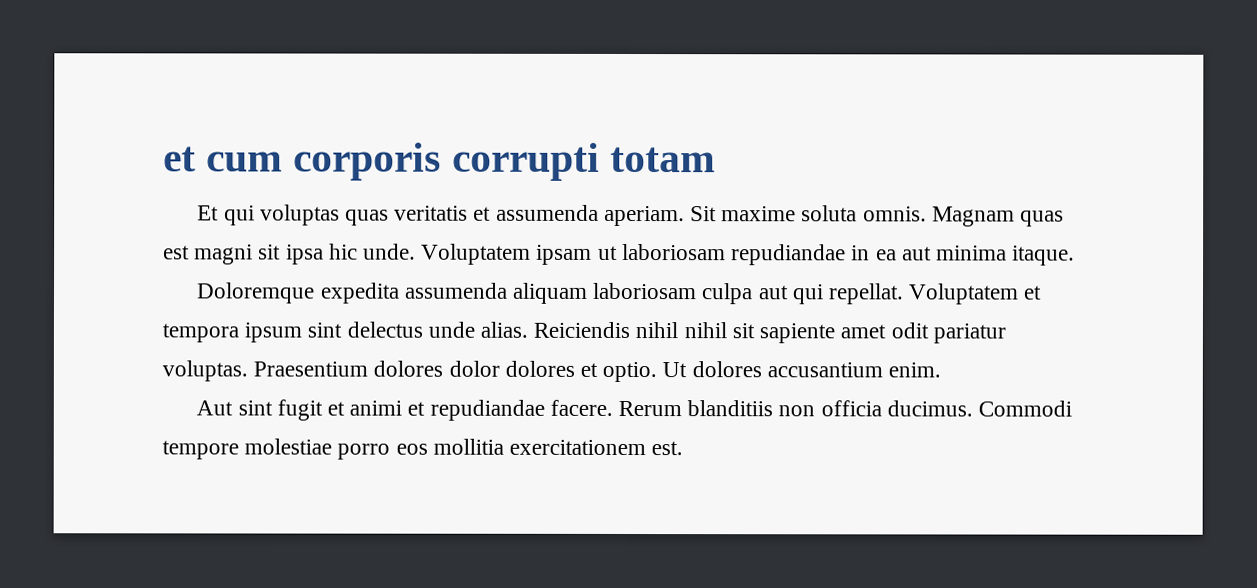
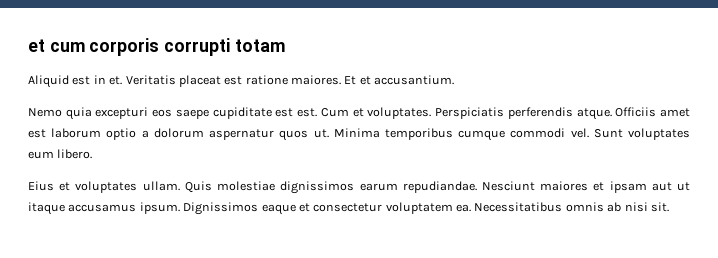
[197,204,1065,227] [163,243,1076,266] [196,282,1043,305] [162,321,1006,344] [162,360,942,383] [196,399,1073,421] [162,438,684,460] Et qui voluptas quas veritatis et assumenda aperiam. Sit maxime soluta omnis. Magnam quas est magni sit ipsa hic unde. Voluptatem ipsam ut laboriosam repudiandae in ea aut minima itaque. // Doloremque expedita assumenda aliquam laboriosam culpa aut qui repellat. Voluptatem et tempora ipsum sint delectus unde alias. Reiciendis nihil nihil sit sapiente amet odit pariatur voluptas. Praesentium dolores dolor dolores et optio. Ut dolores accusantium enim. // Aut sint fugit et animi et repudiandae facere. Rerum blanditiis non officia ducimus. Commodi tempore molestiae porro eos mollitia exercitationem est. -> [28,75,455,88] [28,107,691,120] [28,128,690,141] [28,149,93,159] [28,181,690,194] [28,202,669,215] Aliquid est in et. Veritatis placeat est ratione maiores. Et et accusantium. // Nemo quia excepturi eos saepe cupiditate est est. Cum et voluptates. Perspiciatis perferendis atque. Officiis amet est laborum optio a dolorum aspernatur quos ut. Minima temporibus cumque commodi vel. Sunt voluptates eum libero. // Eius et voluptates ullam. Quis molestiae dignissimos earum repudiandae. Nesciunt maiores et ipsam aut ut itaque accusamus ipsum. Dignissimos eaque et consectetur voluptatem ea. Necessitatibus omnis ab nisi sit.

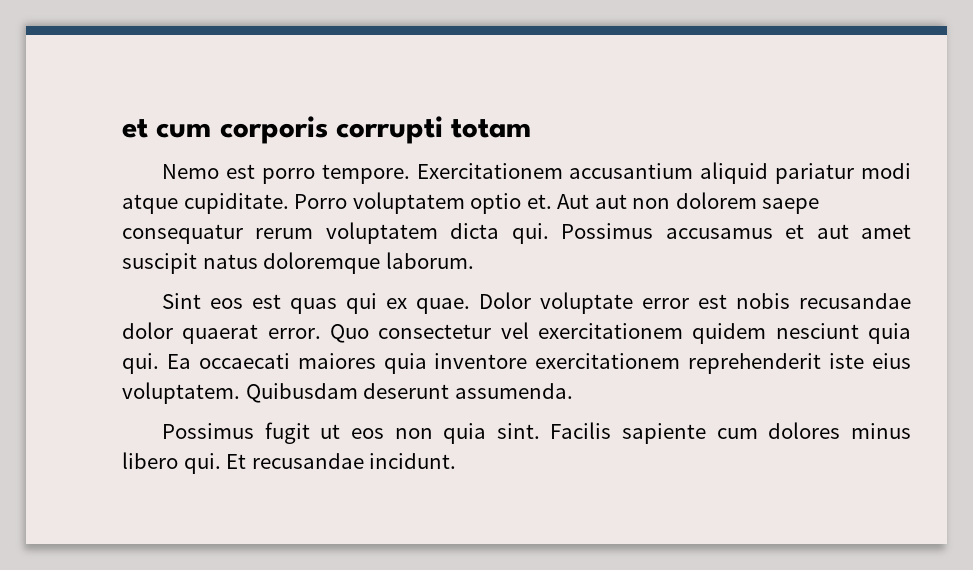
[28,75,455,88] [28,107,691,120] [28,128,690,141] [28,149,93,159] [28,181,690,194] [28,202,669,215] Aliquid est in et. Veritatis placeat est ratione maiores. Et et accusantium. // Nemo quia excepturi eos saepe cupiditate est est. Cum et voluptates. Perspiciatis perferendis atque. Officiis amet est laborum optio a dolorum aspernatur quos ut. Minima temporibus cumque commodi vel. Sunt voluptates eum libero. // Eius et voluptates ullam. Quis molestiae dignissimos earum repudiandae. Nesciunt maiores et ipsam aut ut itaque accusamus ipsum. Dignissimos eaque et consectetur voluptatem ea. Necessitatibus omnis ab nisi sit. -> [162,162,912,184] [122,192,820,214] [122,222,912,244] [122,252,474,274] [162,292,912,314] [122,322,912,344] [122,353,912,374] [122,382,573,404] [162,422,911,444] [122,452,457,474] Nemo est porro tempore. Exercitationem accusantium aliquid pariatur modi atque cupiditate. Porro voluptatem optio et. Aut aut non dolorem saepe consequatur rerum voluptatem dicta qui. Possimus accusamus et aut amet suscipit natus doloremque laborum. // Sint eos est quas qui ex quae. Dolor voluptate error est nobis recusandae dolor quaerat error. Quo consectetur vel exercitationem quidem nesciunt quia qui. Ea occaecati maiores quia inventore exercitationem reprehenderit iste eius voluptatem. Quibusdam deserunt assumenda. // Possimus fugit ut eos non quia sint. Facilis sapiente cum dolores minus libero qui. Et recusandae incidunt.

